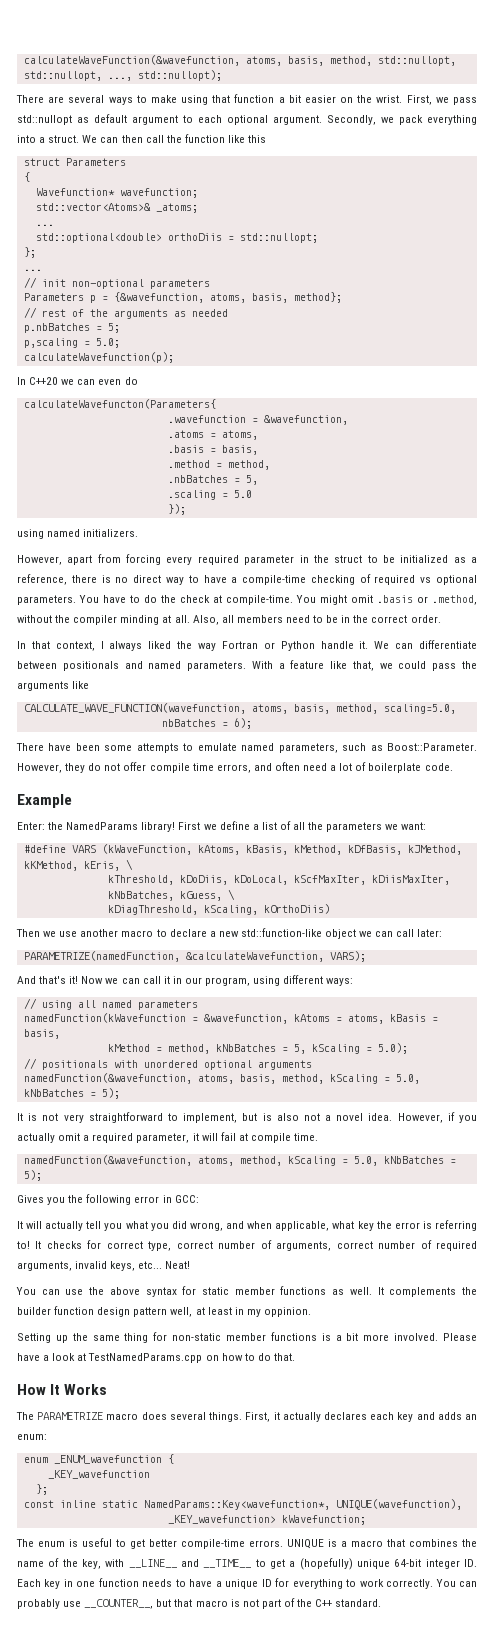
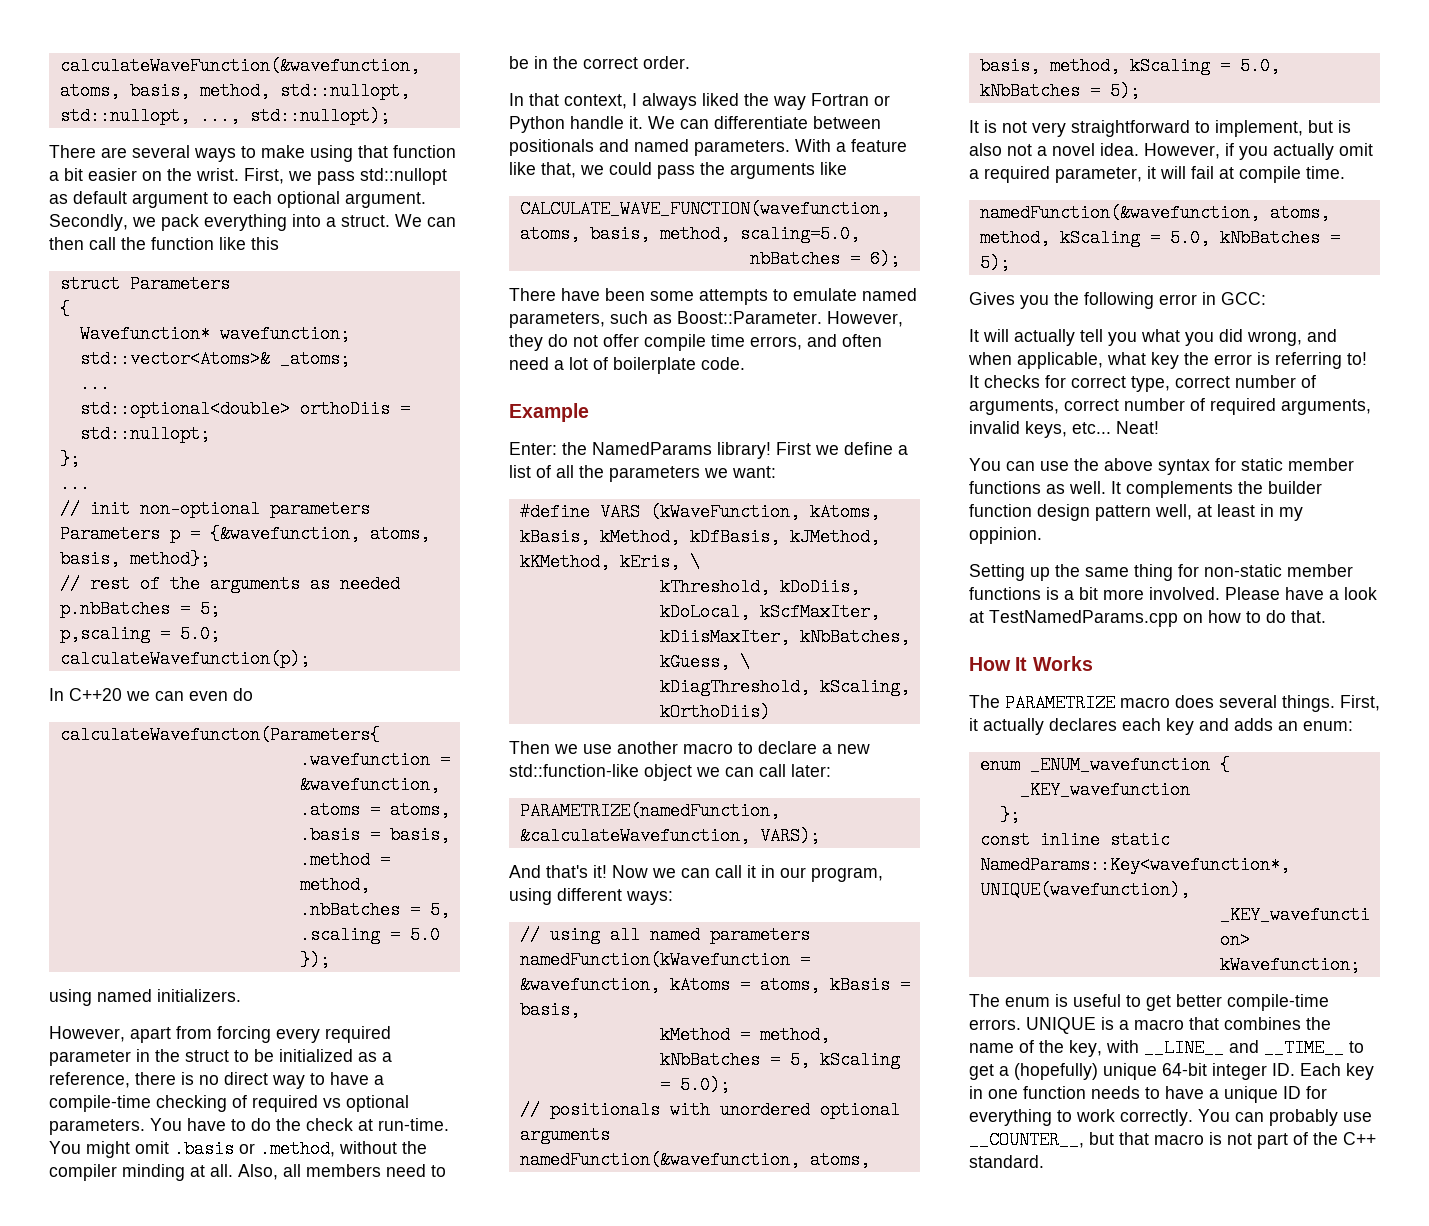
[226,595,293,605] compile-time. -> [378,1118,449,1131] run-time.

